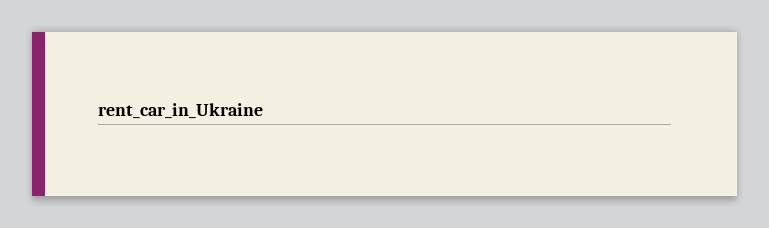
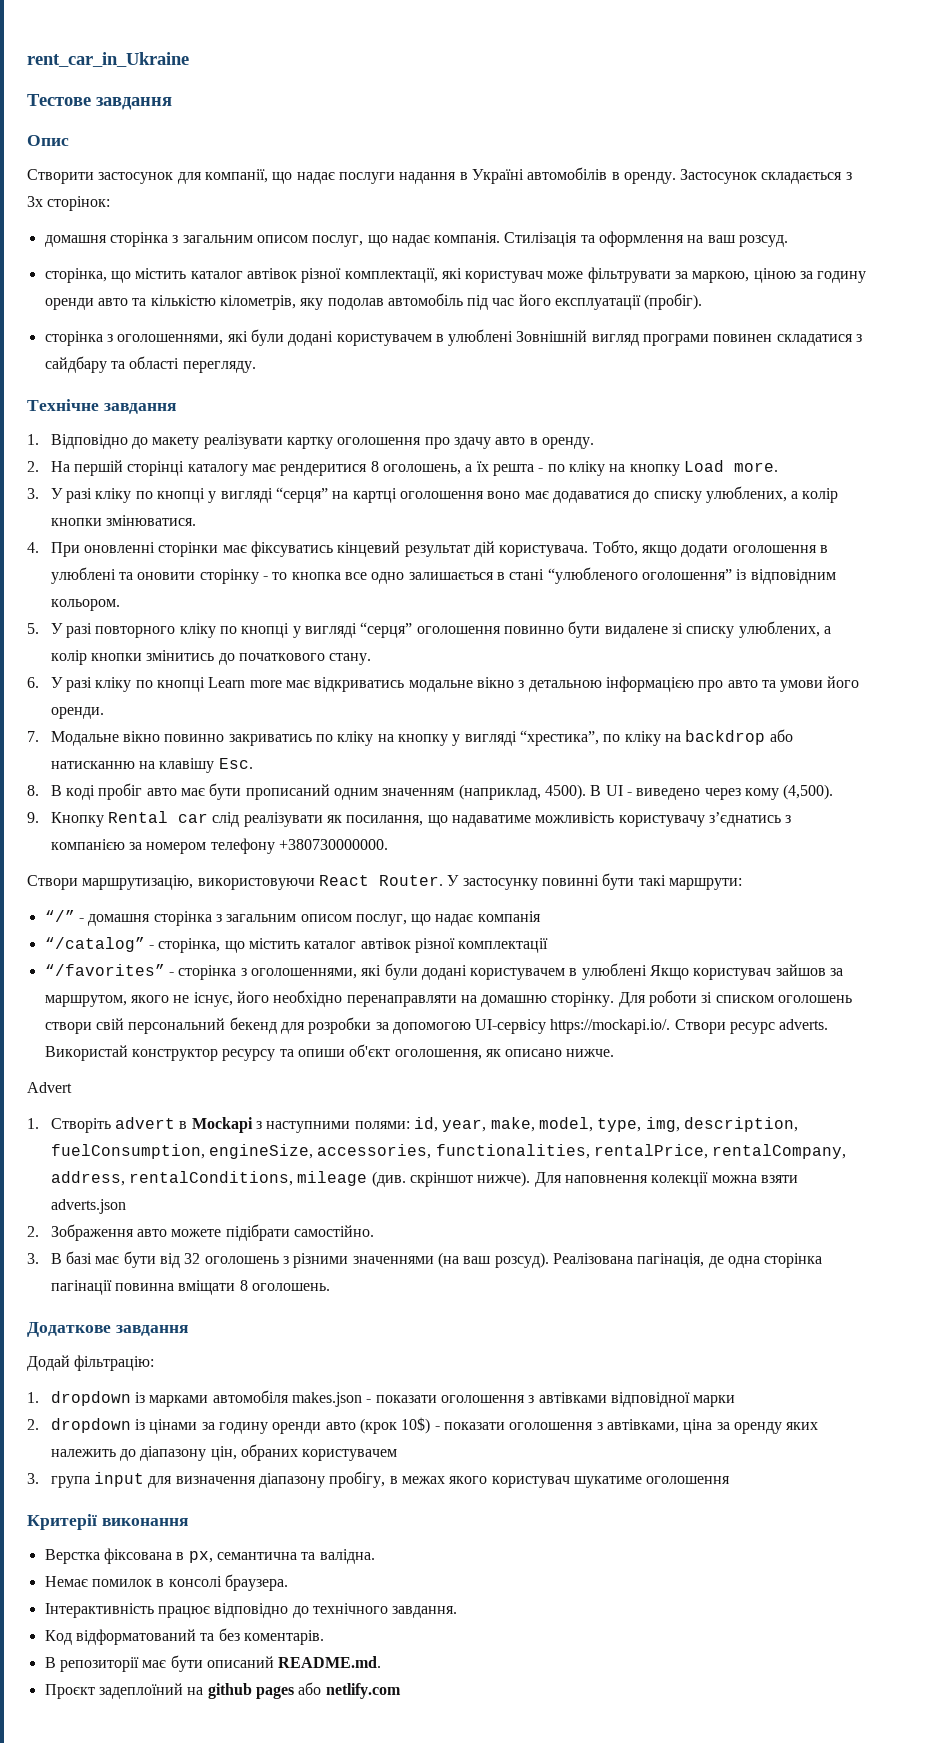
(263, 111) none -> [27,94,172,110] [27,135,69,146] [27,167,852,184] [27,196,111,211] [44,231,789,247] [44,267,867,283] [44,293,703,310] [44,329,863,346] [44,356,256,373] [27,399,176,414] [27,434,594,449] [27,460,778,476] [27,486,839,503] [50,515,197,526] [27,540,828,557] [50,567,836,584] [50,599,120,611] [27,621,831,638] [50,650,372,665] [27,676,860,692] [50,707,104,719] [27,729,793,746] [50,758,253,773] [27,783,834,800] [27,811,792,827] [50,838,388,854] [27,873,742,890] [44,910,541,926] [44,937,549,953] [44,963,844,980] [44,990,853,1007] [44,1017,829,1034] [44,1044,615,1061] [27,1082,72,1093] [27,1117,798,1133] [50,1144,847,1159] [50,1171,798,1187] [50,1199,126,1214] [27,1224,374,1241] [27,1251,823,1268] [50,1280,330,1295] [27,1322,188,1337] [27,1355,155,1371] [27,1390,736,1407] [27,1417,819,1434] [50,1444,398,1461] [27,1471,731,1488] [27,1514,188,1530] [44,1548,375,1564] [44,1574,288,1591] [44,1603,458,1618] [44,1628,324,1645] [44,1655,382,1672] [44,1682,401,1699] // Тестове завдання // Опис // Створити застосунок для компанії, що надає послуги надання в Україні автомобілів в оренду. Застосунок складається з 3х сторінок: // домашня сторінка з загальним описом послуг, що надає компанія. Стилізація та оформлення на ваш розсуд. // сторінка, що містить каталог автівок різної комплектації, які користувач може фільтрувати за маркою, ціною за годину оренди авто та кількістю кілометрів, яку подолав автомобіль під час його експлуатації (пробіг). // сторінка з оголошеннями, які були додані користувачем в улюблені Зовнішній вигляд програми повинен складатися з cайдбару та області перегляду. // Технічне завдання // 1. Відповідно до макету реалізувати картку оголошення про здачу авто в оренду. // 2. На першій сторінці каталогу має рендеритися 8 оголошень, а їх решта - по кліку на кнопку Load more. // 3. У разі кліку по кнопці у вигляді “серця” на картці оголошення воно має додаватися до списку улюблених, а колір кнопки змінюватися. // 4. При оновленні сторінки має фіксуватись кінцевий результат дій користувача. Тобто, якщо додати оголошення в улюблені та оновити сторінку - то кнопка все одно залишається в стані “улюбленого оголошення” із відповідним кольором. // 5. У разі повторного кліку по кнопці у вигляді “серця” оголошення повинно бути видалене зі списку улюблених, а колір кнопки змінитись до початкового стану. // 6. У разі кліку по кнопці Learn more має відкриватись модальне вікно з детальною інформацією про авто та умови його оренди. // 7. Модальне вікно повинно закриватись по кліку на кнопку у вигляді “хрестика”, по кліку на backdrop або натисканню на клавішу Esc. // 8. В коді пробіг авто має бути прописаний одним значенням (наприклад, 4500). В UI - виведено через кому (4,500). // 9. Кнопку Rental car слід реалізувати як посилання, що надаватиме можливість користувачу зʼєднатись з компанією за номером телефону +380730000000. // Створи маршрутизацію, використовуючи React Router. У застосунку повинні бути такі маршрути: // “/” - домашня сторінка з загальним описом послуг, що надає компанія // “/catalog” - сторінка, що містить каталог автівок різної комплектації // “/favorites” - сторінка з оголошеннями, які були додані користувачем в улюблені Якщо користувач зайшов за маршрутом, якого не існує, його необхідно перенаправляти на домашню сторінку. Для роботи зі списком оголошень створи свій персональний бекенд для розробки за допомогою UI-сервісу https://mockapi.io/. Створи ресурс adverts. Використай конструктор ресурсу та опиши об'єкт оголошення, як описано нижче. // Advert // 1. Створіть advert в Mockapi з наступними полями: id, year, make, model, type, img, description, fuelConsumption, engineSize, accessories, functionalities, rentalPrice, rentalCompany, address, rentalConditions, mileage (див. скріншот нижче). Для наповнення колекції можна взяти adverts.json // 2. Зображення авто можете підібрати самостійно. // 3. В базі має бути від 32 оголошень з різними значеннями (на ваш розсуд). Реалізована пагінація, де одна сторінка пагінації повинна вміщати 8 оголошень. // Додаткове завдання // Додай фільтрацію: // 1. dropdown із марками автомобіля makes.json - показати оголошення з автівками відповідної марки // 2. dropdown із цінами за годину оренди авто (крок 10$) - показати оголошення з автівками, ціна за оренду яких належить до діапазону цін, обраних користувачем // 3. група input для визначення діапазону пробігу, в межах якого користувач шукатиме оголошення // Критерії виконання // Верстка фіксована в рх, семантична та валідна. // Немає помилок в консолі браузера. // Інтерактивність працює відповідно до технічного завдання. // Код відформатований та без коментарів. // В репозиторії має бути описаний README.md. // Проєкт задеплоїний на github pages або netlify.com

